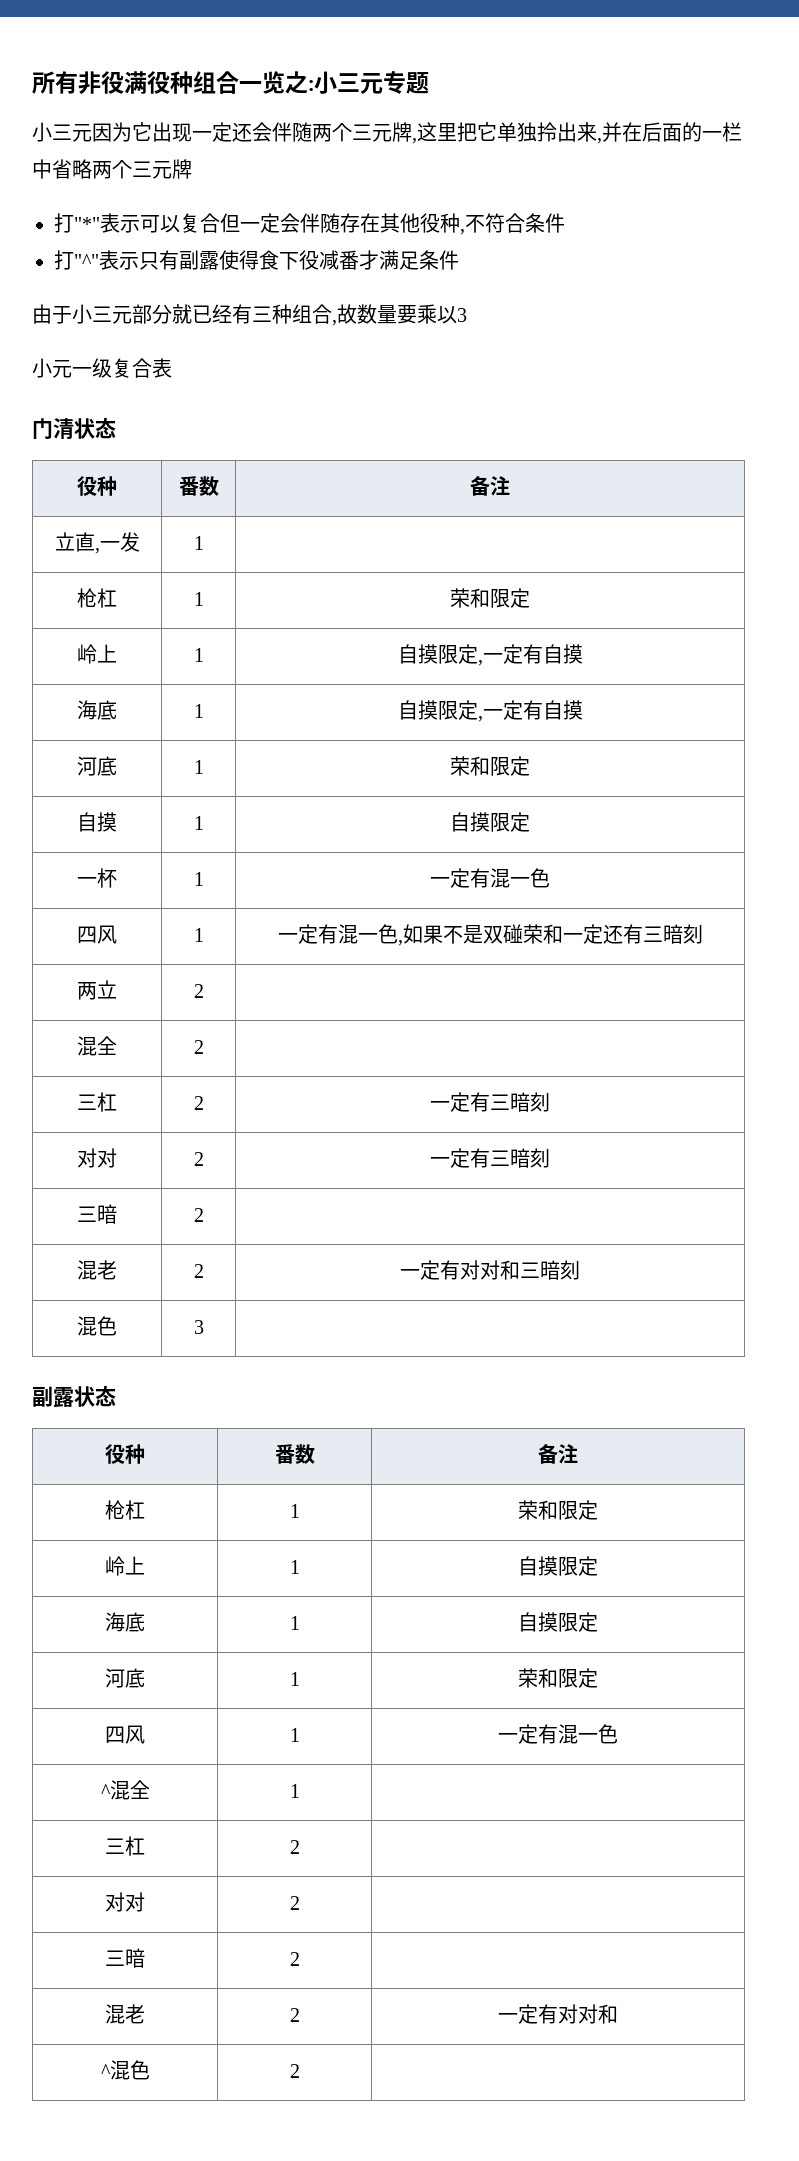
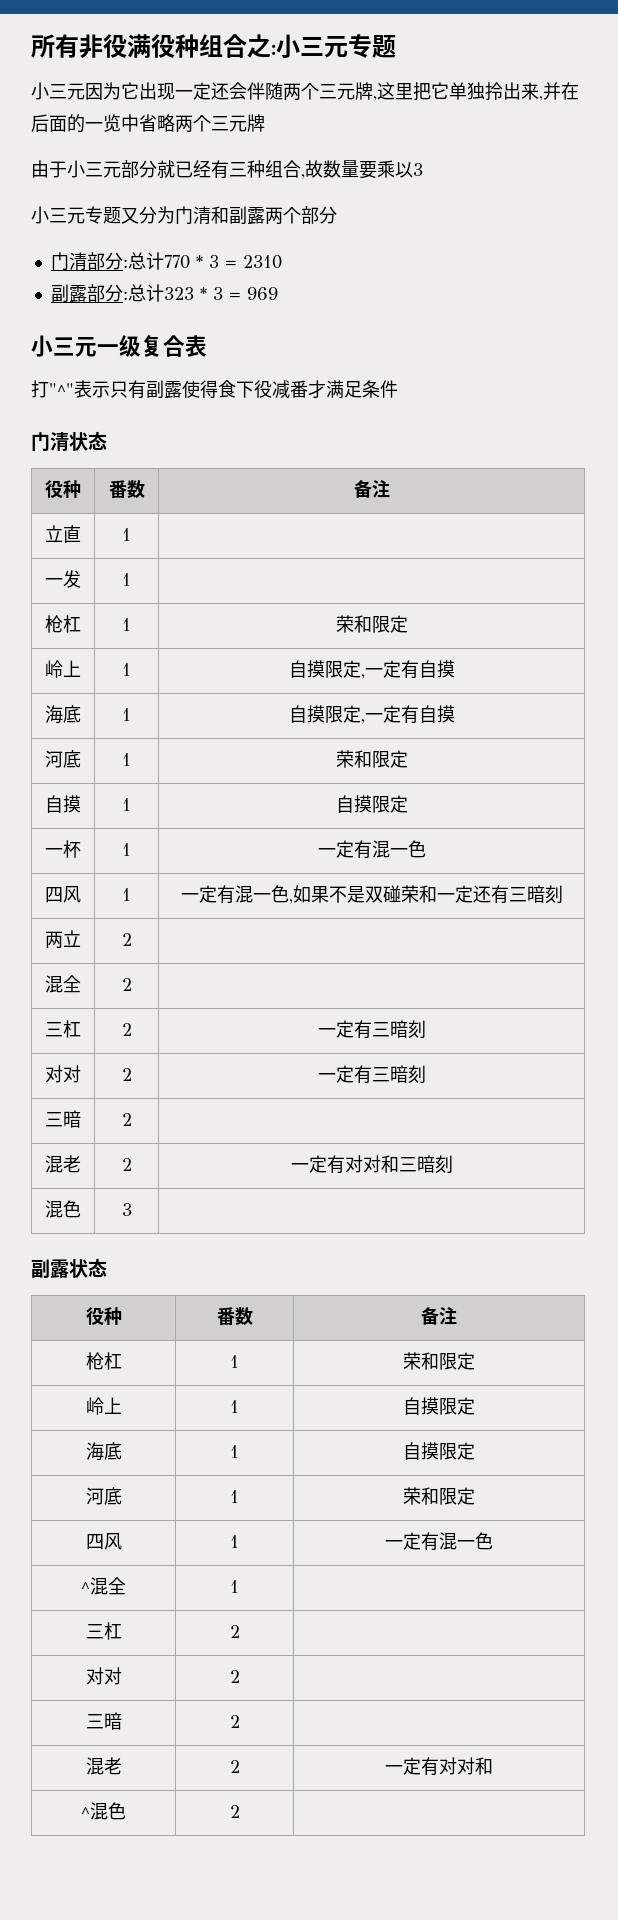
[239,71,285,94] 一览 -> (247, 46) none
[722,122,742,142] 栏 -> [103,114,121,132] 览
[54,213,565,235] [54,250,459,270] // 打"*"表示可以复合但一定会伴随存在其他役种,不符合条件 // 打"^"表示只有副露使得食下役减番才满足条件 -> (265, 123) none
[52,358,172,378] 元一级复合表 -> [49,206,337,225] [50,252,282,271] [50,284,278,303] [31,335,207,357] [31,380,398,399] 三元专题又分为门清和副露两个部分 // 门清部分:总计770 * 3 = 2310 // 副露部分:总计323 * 3 = 969 // 小三元一级复合表 // 打"^"表示只有副露使得食下役减番才满足条件
[94,548,100,554] , -> [122,528,131,541] | 1 | //

